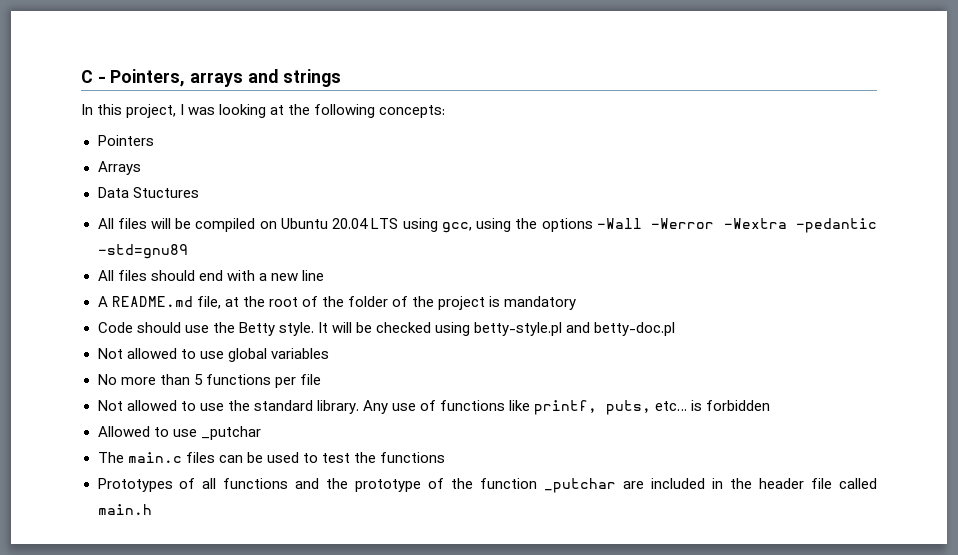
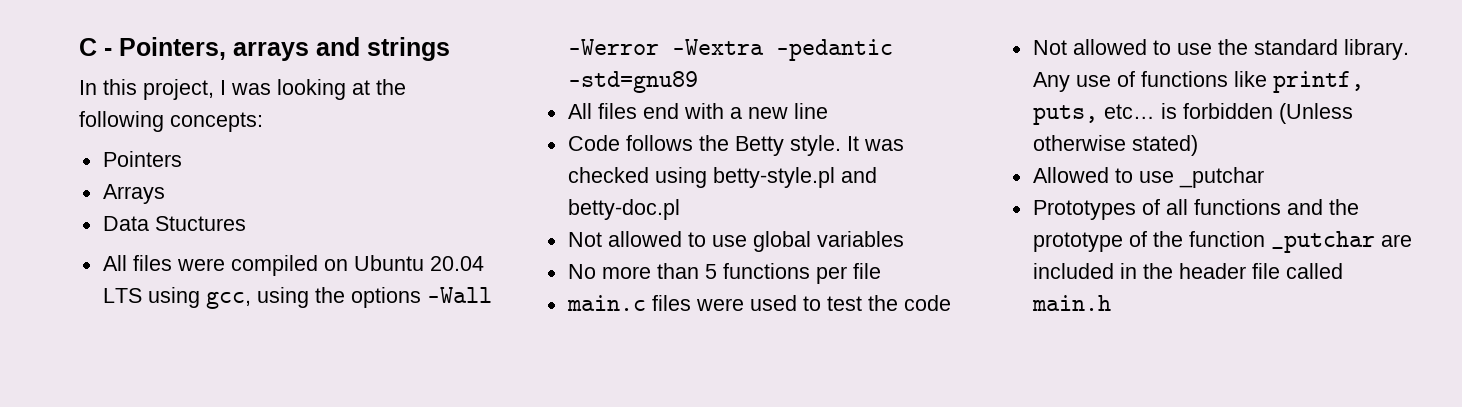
[150,218,192,229] will be -> [176,258,225,271] were
[150,270,195,281] should -> (637, 111) none
[97,296,577,310] // A README.md file, at the root of the folder of the project is mandatory -> (828, 111) none
[136,322,209,333] should use -> [625,135,693,151] follows
[331,322,372,333] will be -> [863,139,904,151] was
(321, 379) none -> [566,295,951,311] // main.c files were used to test the code
(771, 405) none -> [1278,103,1353,124] [1032,135,1198,156] (Unless otherwise stated)
[97,452,445,463] // The main.c files can be used to test the functions -> (1264, 177) none

